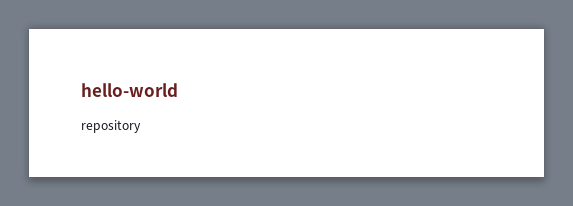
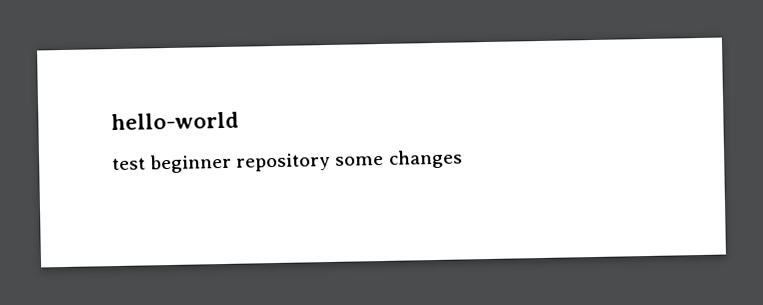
[81,120,141,133] repository -> [112,149,463,174] test beginner repository some changes

